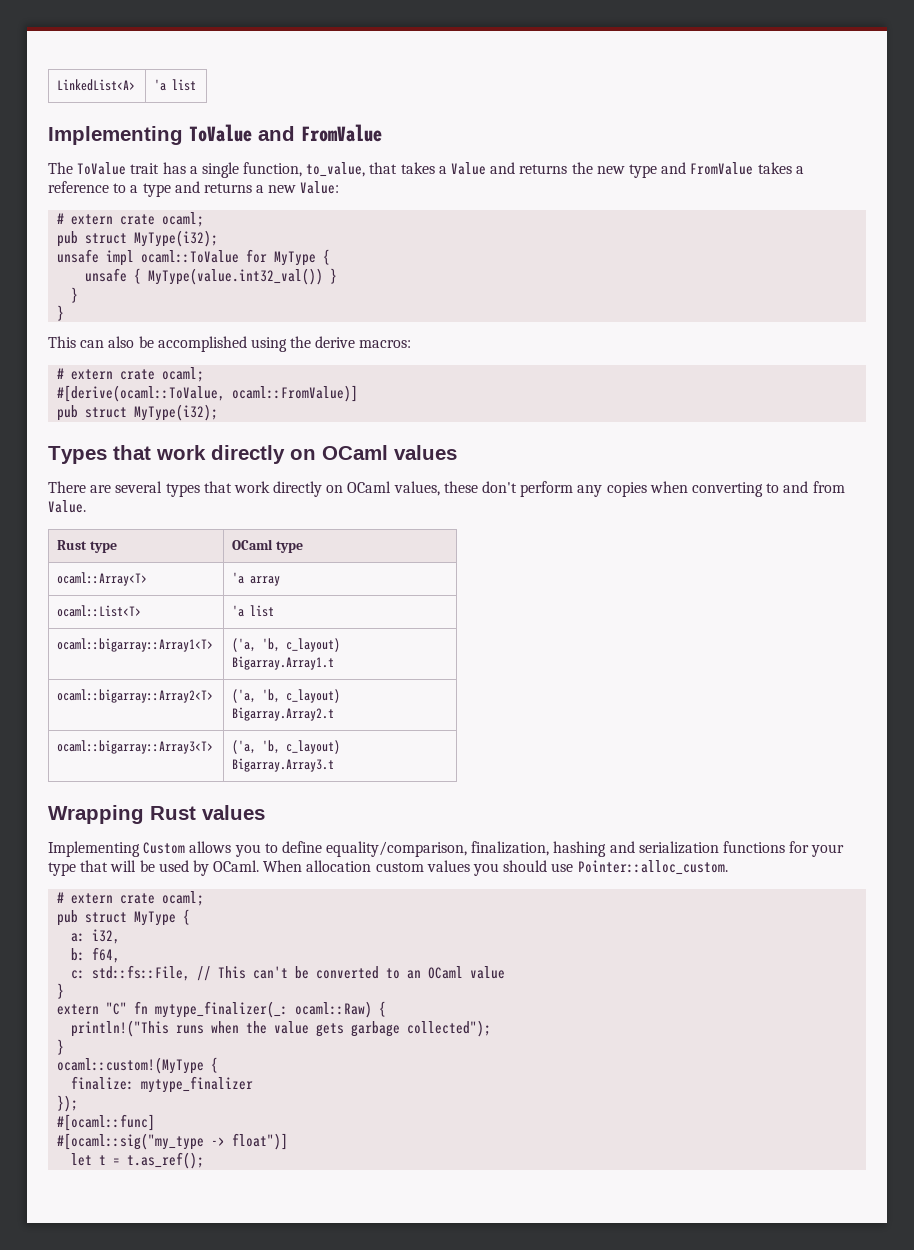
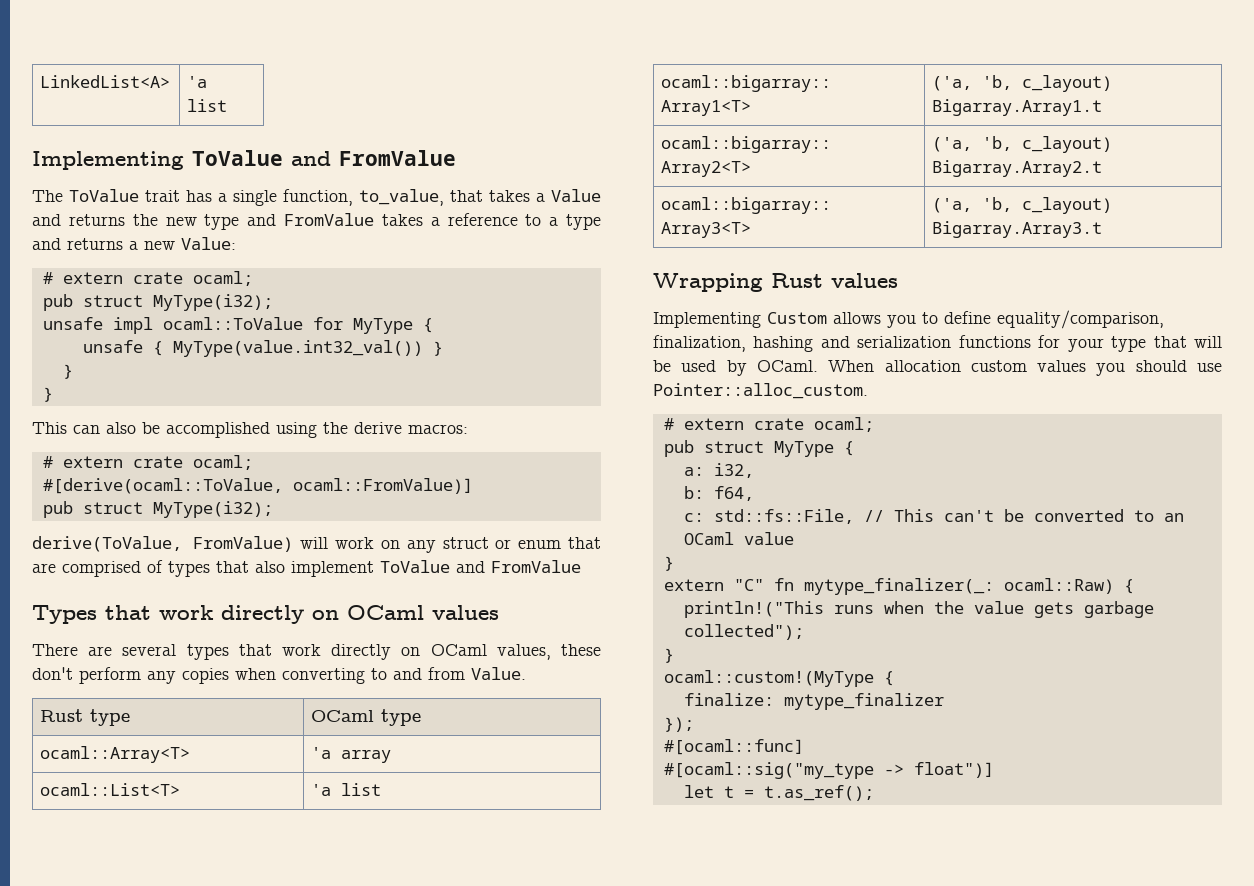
(219, 412) none -> [32,536,601,553] [32,560,581,577] // derive(ToValue, FromValue) will work on any struct or enum that are comprised of types that also implement ToValue and FromValue

